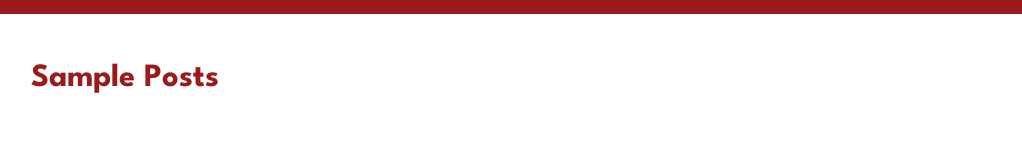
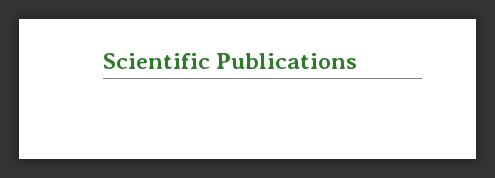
[31,63,219,93] Sample Posts -> [103,53,358,69] Scientific Publications

